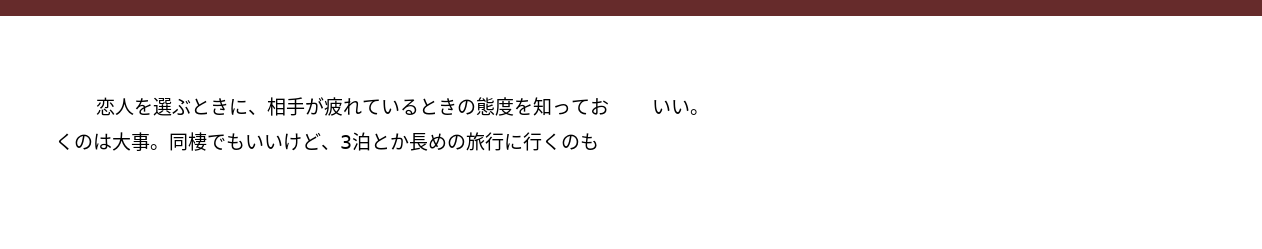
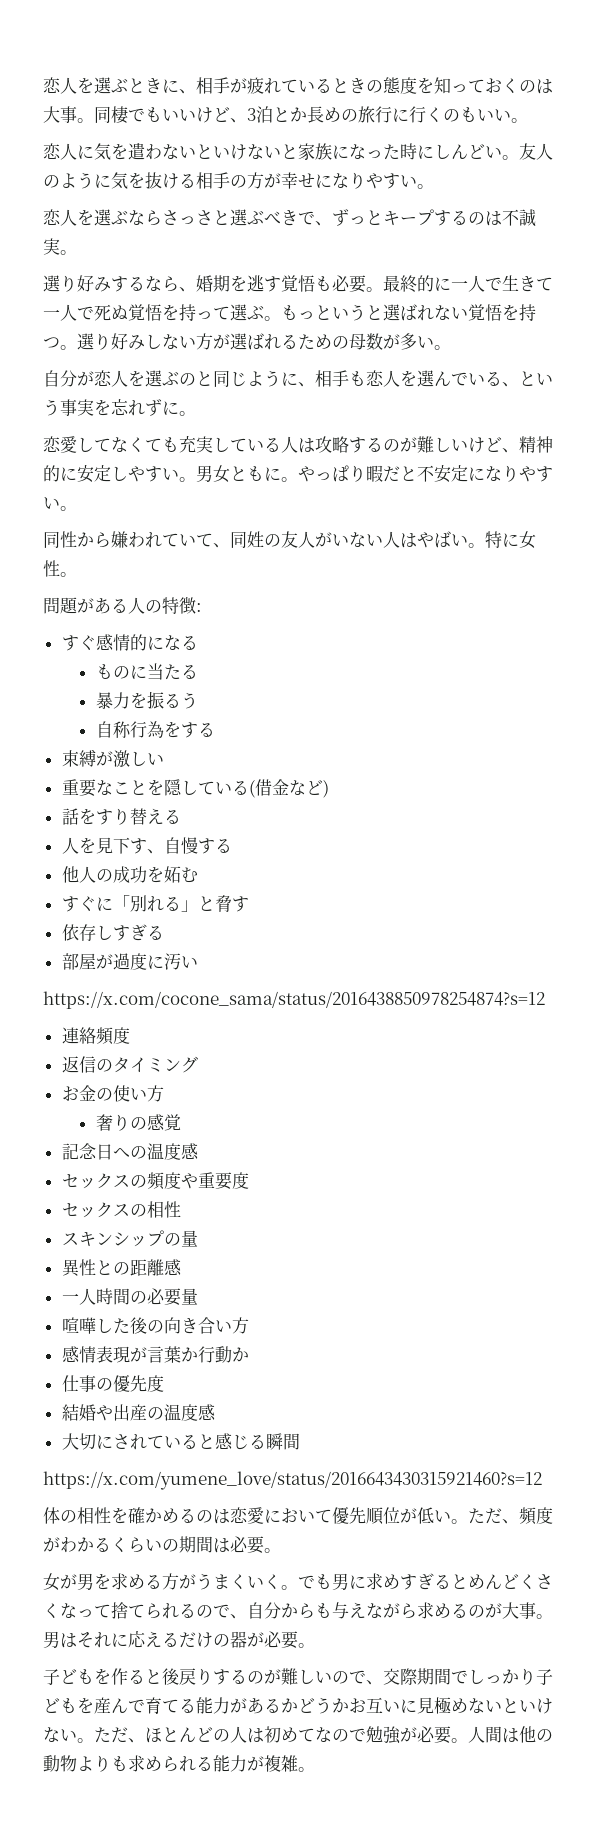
(709, 112) none -> [43,143,553,161] [43,172,434,189] [43,209,536,227] [43,238,77,255] [43,275,553,293] [43,304,536,321] [43,333,451,350] [43,370,553,387] [43,399,196,416] [43,435,553,453] [43,465,553,483] [43,497,77,511] [43,531,536,549] [43,560,77,577] [43,596,202,615] [61,634,198,651] [95,663,198,680] [95,691,198,709] [95,721,215,738] [61,750,164,768] [61,779,329,798] [61,808,181,825] [61,837,232,854] [61,866,198,883] [61,895,249,912] [61,924,164,941] [61,953,198,970] [43,991,545,1009] [61,1027,130,1045] [61,1056,198,1073] [61,1085,164,1102] [95,1114,181,1131] [61,1143,199,1160] [61,1172,249,1190] [61,1201,181,1218] [61,1230,198,1247] [61,1259,182,1277] [61,1288,198,1306] [61,1317,249,1334] [61,1346,249,1363] [61,1375,164,1392] [61,1404,216,1421] [61,1433,300,1450] [43,1471,542,1490] [43,1507,553,1525] [43,1536,281,1554] [43,1573,553,1591] [43,1602,553,1619] [43,1631,315,1649] [43,1668,553,1685] [43,1697,553,1714] [43,1726,553,1744] [43,1755,315,1772] // 恋人に気を遣わないといけないと家族になった時にしんどい。友人のように気を抜ける相手の方が幸せになりやすい。 // 恋人を選ぶならさっさと選ぶべきで、ずっとキープするのは不誠実。 // 選り好みするなら、婚期を逃す覚悟も必要。最終的に一人で生きて一人で死ぬ覚悟を持って選ぶ。もっというと選ばれない覚悟を持つ。選り好みしない方が選ばれるための母数が多い。 // 自分が恋人を選ぶのと同じように、相手も恋人を選んでいる、という事実を忘れずに。 // 恋愛してなくても充実している人は攻略するのが難しいけど、精神的に安定しやすい。男女ともに。やっぱり暇だと不安定になりやすい。 // 同性から嫌われていて、同姓の友人がいない人はやばい。特に女性。 // 問題がある人の特徴: // すぐ感情的になる // ものに当たる // 暴力を振るう // 自称行為をする // 束縛が激しい // 重要なことを隠している(借金など) // 話をすり替える // 人を見下す、自慢する // 他人の成功を妬む // すぐに「別れる」と脅す // 依存しすぎる // 部屋が過度に汚い // https://x.com/cocone_sama/status/2016438850978254874?s=12 // 連絡頻度 // 返信のタイミング // お金の使い方 // 奢りの感覚 // 記念日への温度感 // セックスの頻度や重要度 // セックスの相性 // スキンシップの量 // 異性との距離感 // 一人時間の必要量 // 喧嘩した後の向き合い方 // 感情表現が言葉か行動か // 仕事の優先度 // 結婚や出産の温度感 // 大切にされていると感じる瞬間 // https://x.com/yumene_love/status/2016643430315921460?s=12 // 体の相性を確かめるのは恋愛において優先順位が低い。ただ、頻度がわかるくらいの期間は必要。 // 女が男を求める方がうまくいく。でも男に求めすぎるとめんどくさくなって捨てられるので、自分からも与えながら求めるのが大事。男はそれに応えるだけの器が必要。 // 子どもを作ると後戻りするのが難しいので、交際期間でしっかり子どもを産んで育てる能力があるかどうかお互いに見極めないといけない。ただ、ほとんどの人は初めてなので勉強が必要。人間は他の動物よりも求められる能力が複雑。

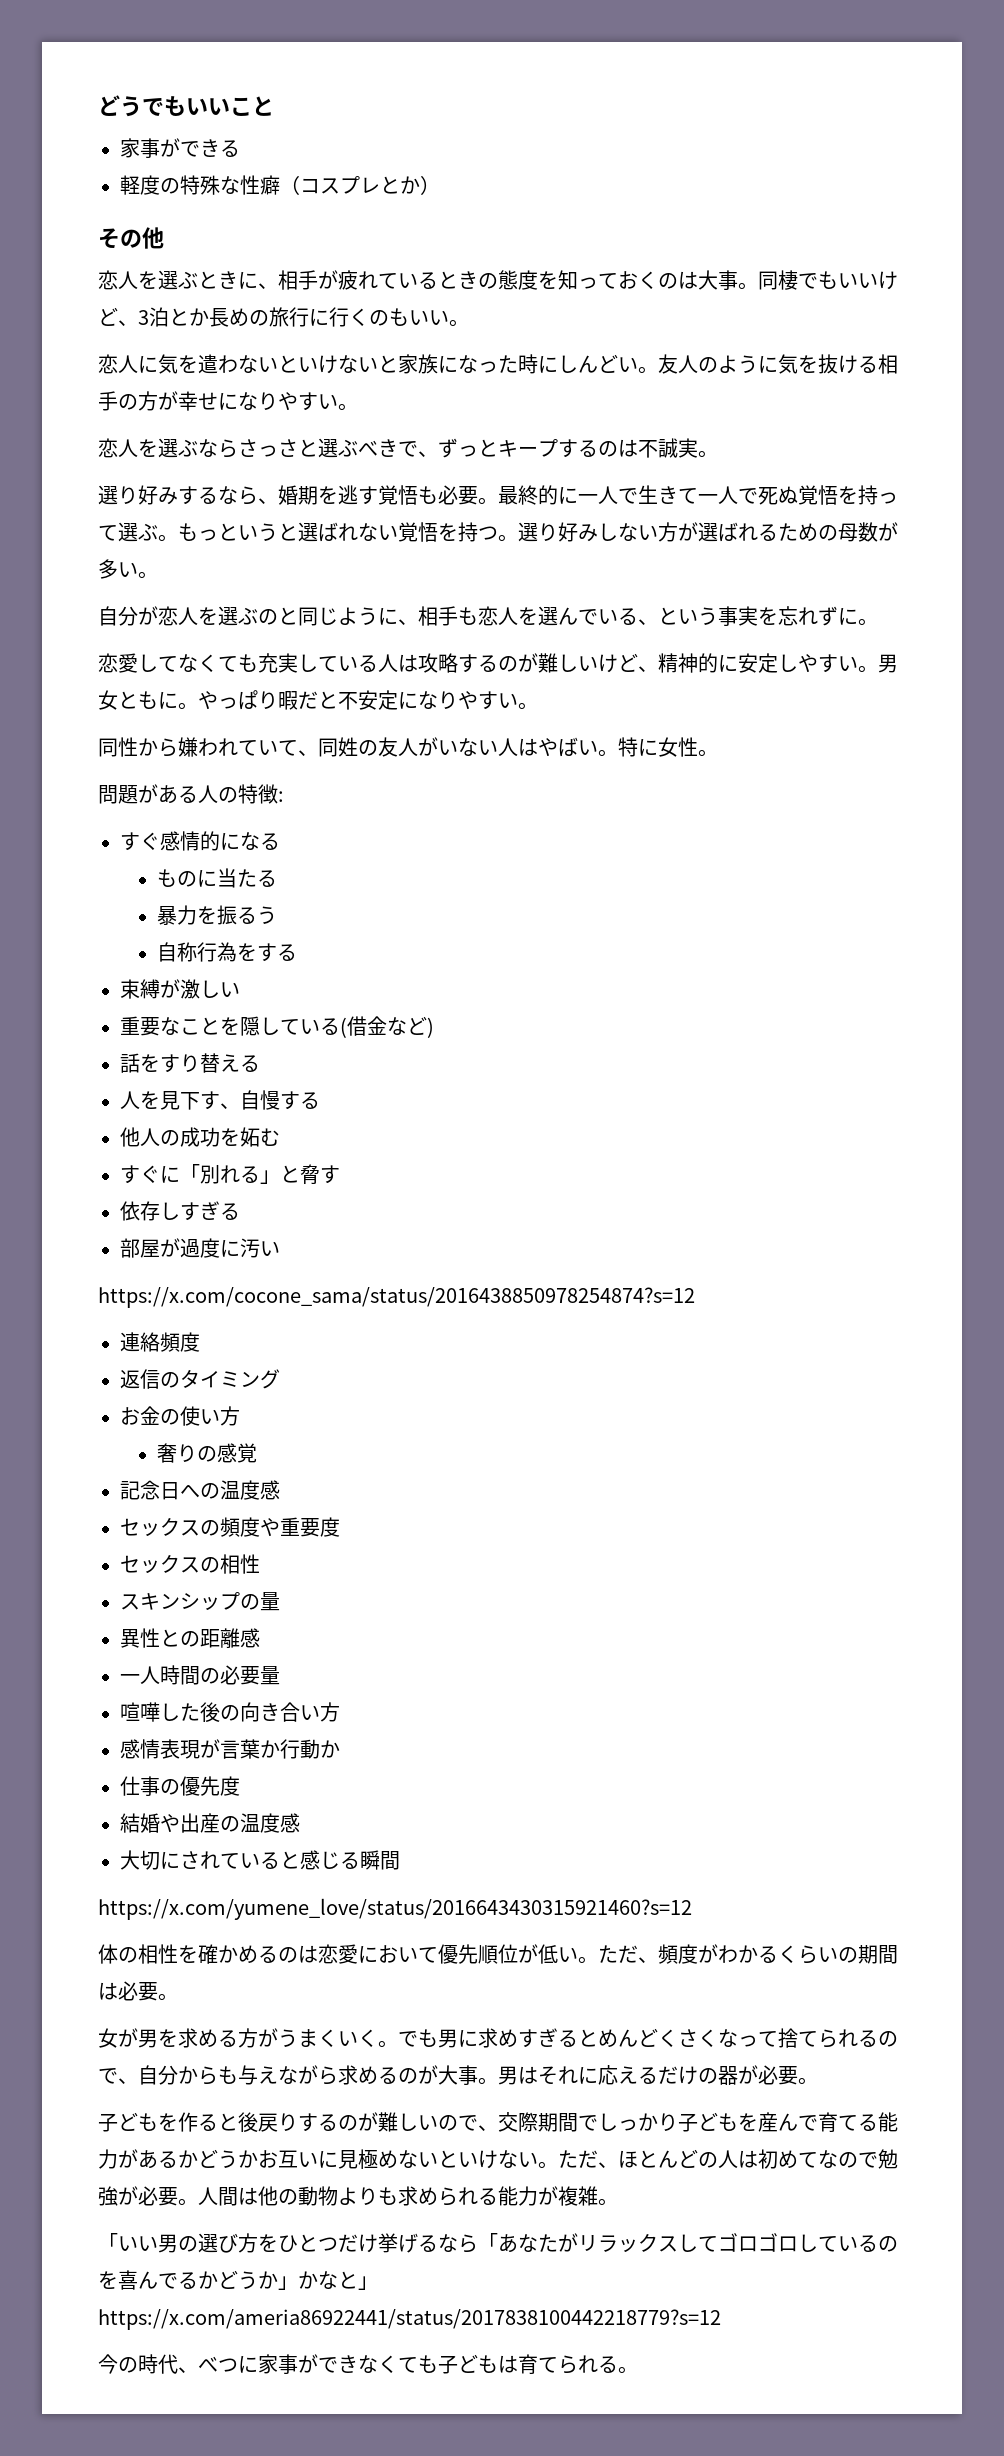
(43, 85) none -> [98,95,274,117] [120,138,240,158] [120,175,440,195] [98,227,164,249] どうでもいいこと // 家事ができる // 軽度の特殊な性癖（コスプレとか） // その他 //
(315, 1769) none -> [98,2233,898,2253] [98,2270,378,2290] [98,2309,721,2330] [98,2354,638,2374] // 「いい男の選び方をひとつだけ挙げるなら「あなたがリラックスしてゴロゴロしているのを喜んでるかどうか」かなと」https://x.com/ameria86922441/status/2017838100442218779?s=12 // 今の時代、べつに家事ができなくても子どもは育てられる。

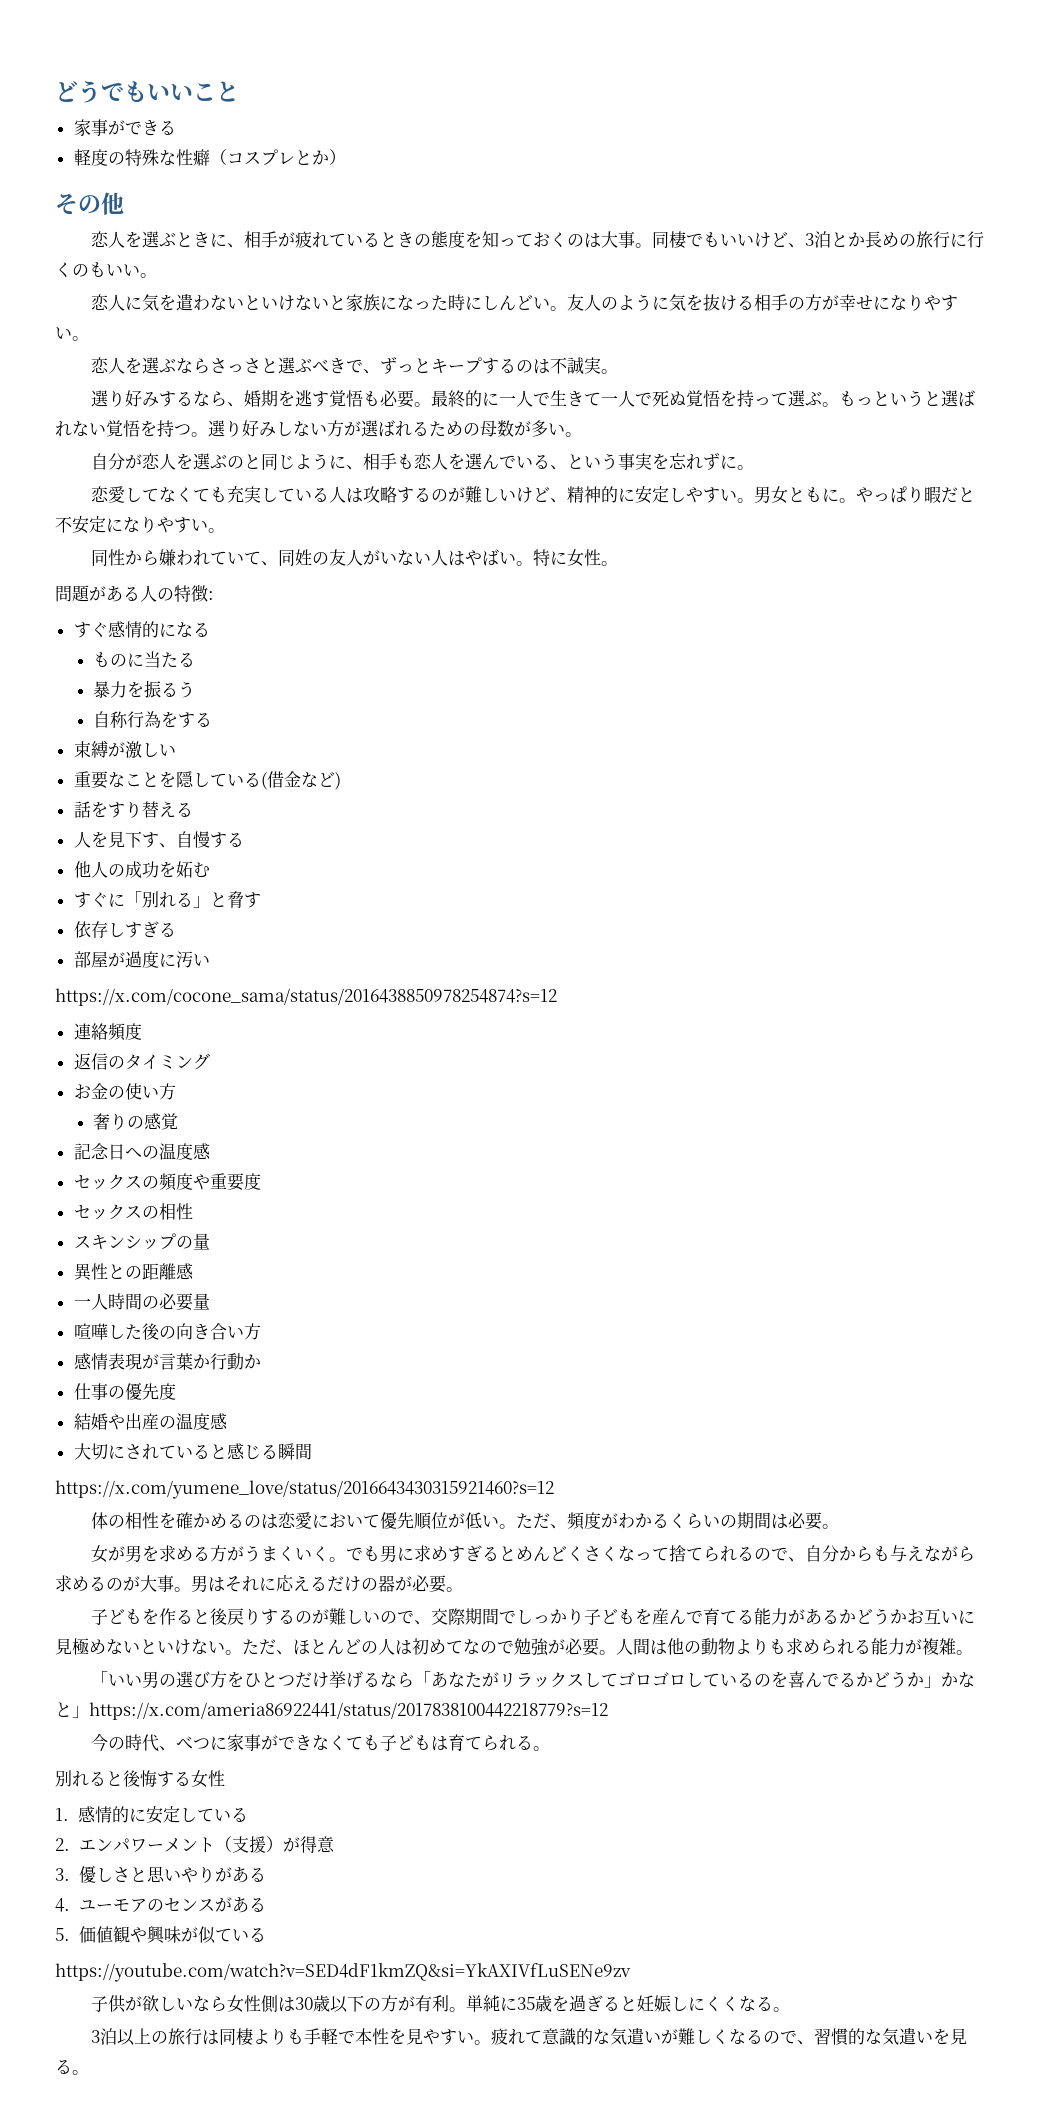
(638, 2370) none -> [55,1770,225,1788] [55,1806,248,1824] [55,1836,335,1853] [55,1866,266,1883] [55,1897,266,1913] [55,1926,266,1944] [55,1963,631,1982] [90,1995,790,2013] [90,2028,967,2046] [55,2059,89,2075] // 別れると後悔する女性 // 1.感情的に安定している // 2.エンパワーメント（支援）が得意 // 3.優しさと思いやりがある // 4.ユーモアのセンスがある // 5.価値観や興味が似ている // https://youtube.com/watch?v=SED4dF1kmZQ&si=YkAXIVfLuSENe9zv // 子供が欲しいなら女性側は30歳以下の方が有利。単純に35歳を過ぎると妊娠しにくくなる。 // 3泊以上の旅行は同棲よりも手軽で本性を見やすい。疲れて意識的な気遣いが難しくなるので、習慣的な気遣いを見る。

